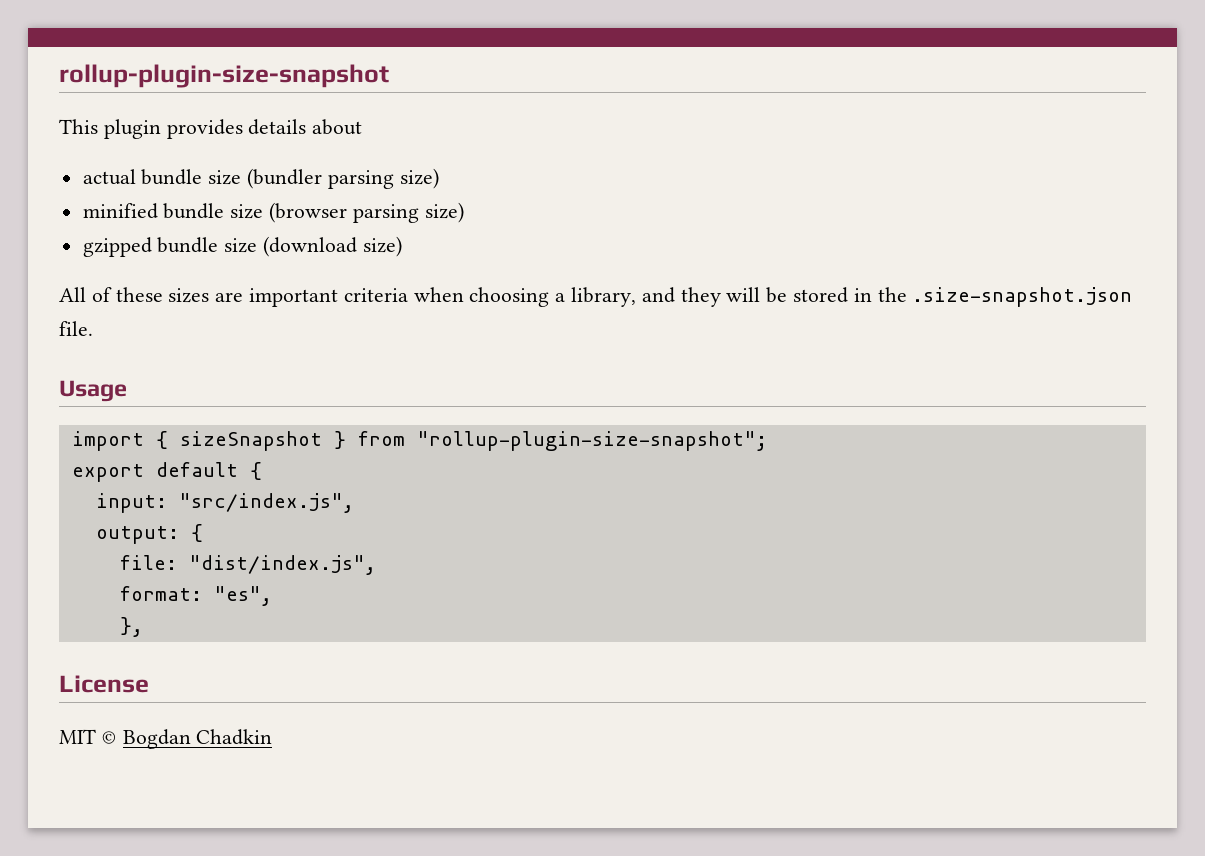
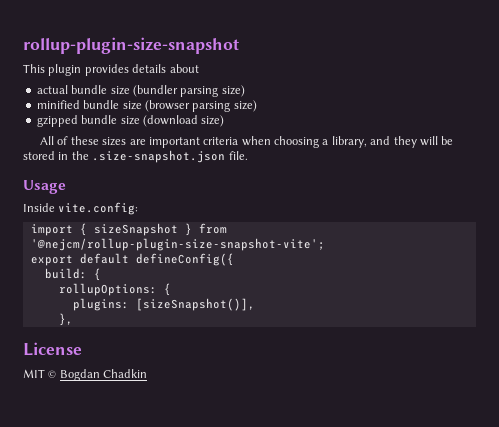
(127, 391) none -> [23,202,139,215] // Inside vite.config:
[416,431,767,451] "rollup-plugin-size-snapshot"; -> [30,238,325,251] '@nejcm/rollup-plugin-size-snapshot-vite';
[249,462,262,480] [95,493,354,513] [95,524,203,544] [119,555,376,575] [119,586,272,606] { // input: "src/index.js", // output: { // file: "dist/index.js", // format: "es", -> [135,253,234,266] [44,268,101,281] [58,283,171,296] [72,298,255,311] defineConfig({ // build: { // rollupOptions: { // plugins: [sizeSnapshot()],

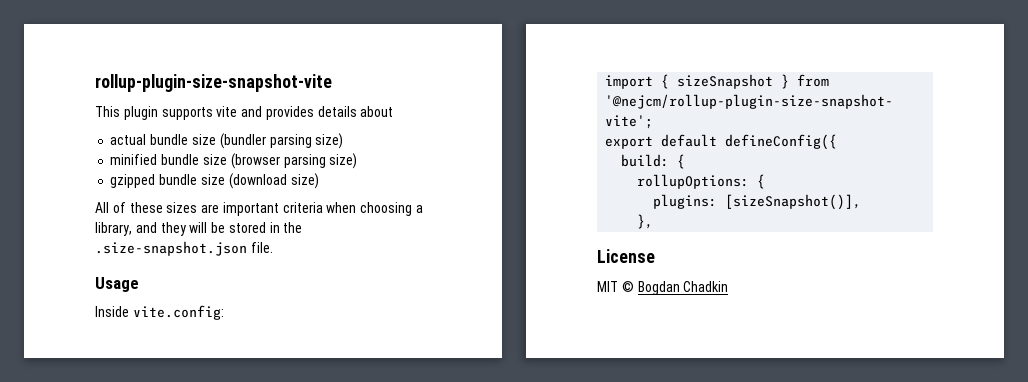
[23,37,239,54] rollup-plugin-size-snapshot -> [95,74,332,92] rollup-plugin-size-snapshot-vite
(82, 70) none -> [161,106,263,120] supports vite and

